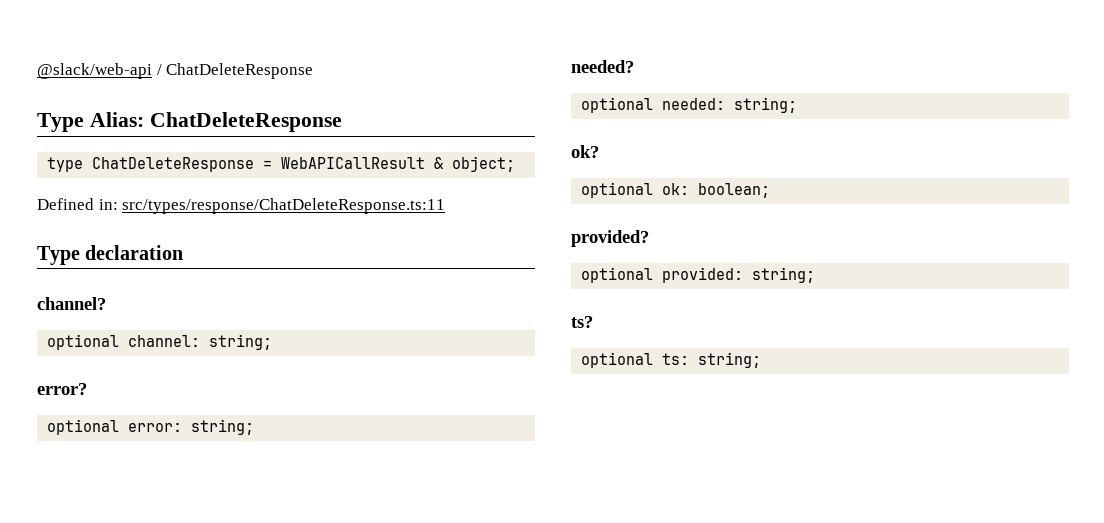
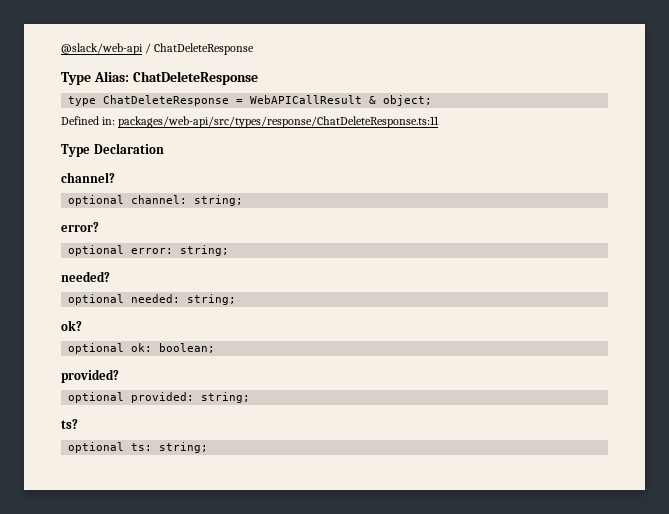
[122,198,446,214] [37,245,184,265] src/types/response/ChatDeleteResponse.ts:11 // Type declaration -> [118,116,440,128] [61,143,164,157] packages/web-api/src/types/response/ChatDeleteResponse.ts:11 // Type Declaration

